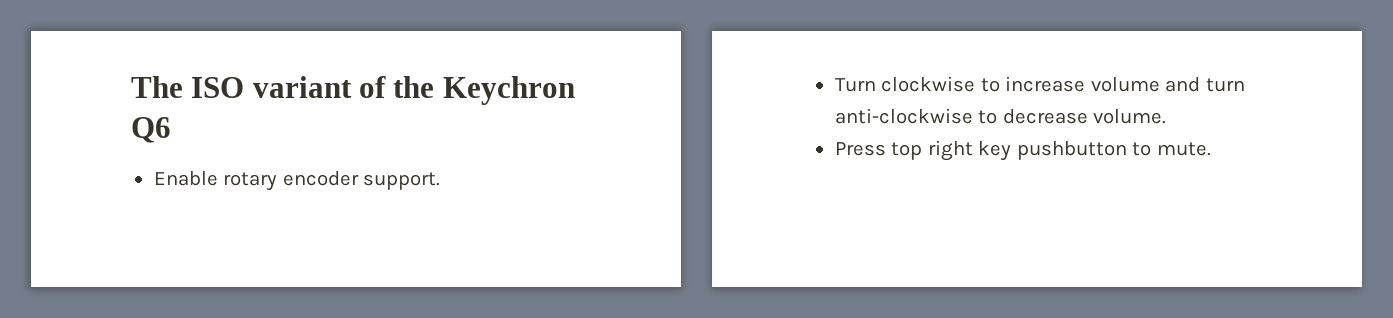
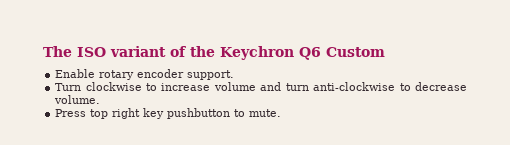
(171, 130) none -> [326,47,385,57] Custom

